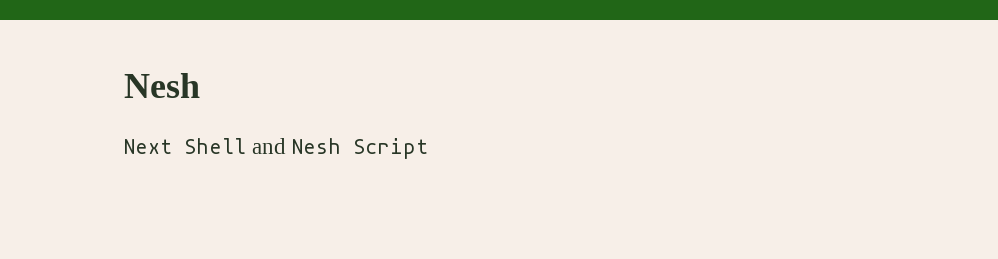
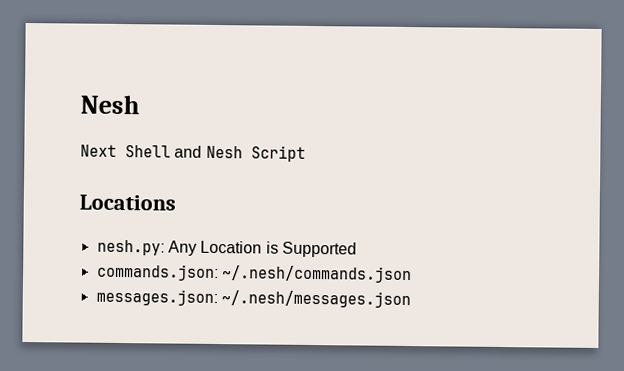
(429, 148) none -> [79,194,176,211] [96,239,357,258] [96,263,412,284] [95,288,411,309] // Locations // nesh.py: Any Location is Supported // commands.json: ~/.nesh/commands.json // messages.json: ~/.nesh/messages.json

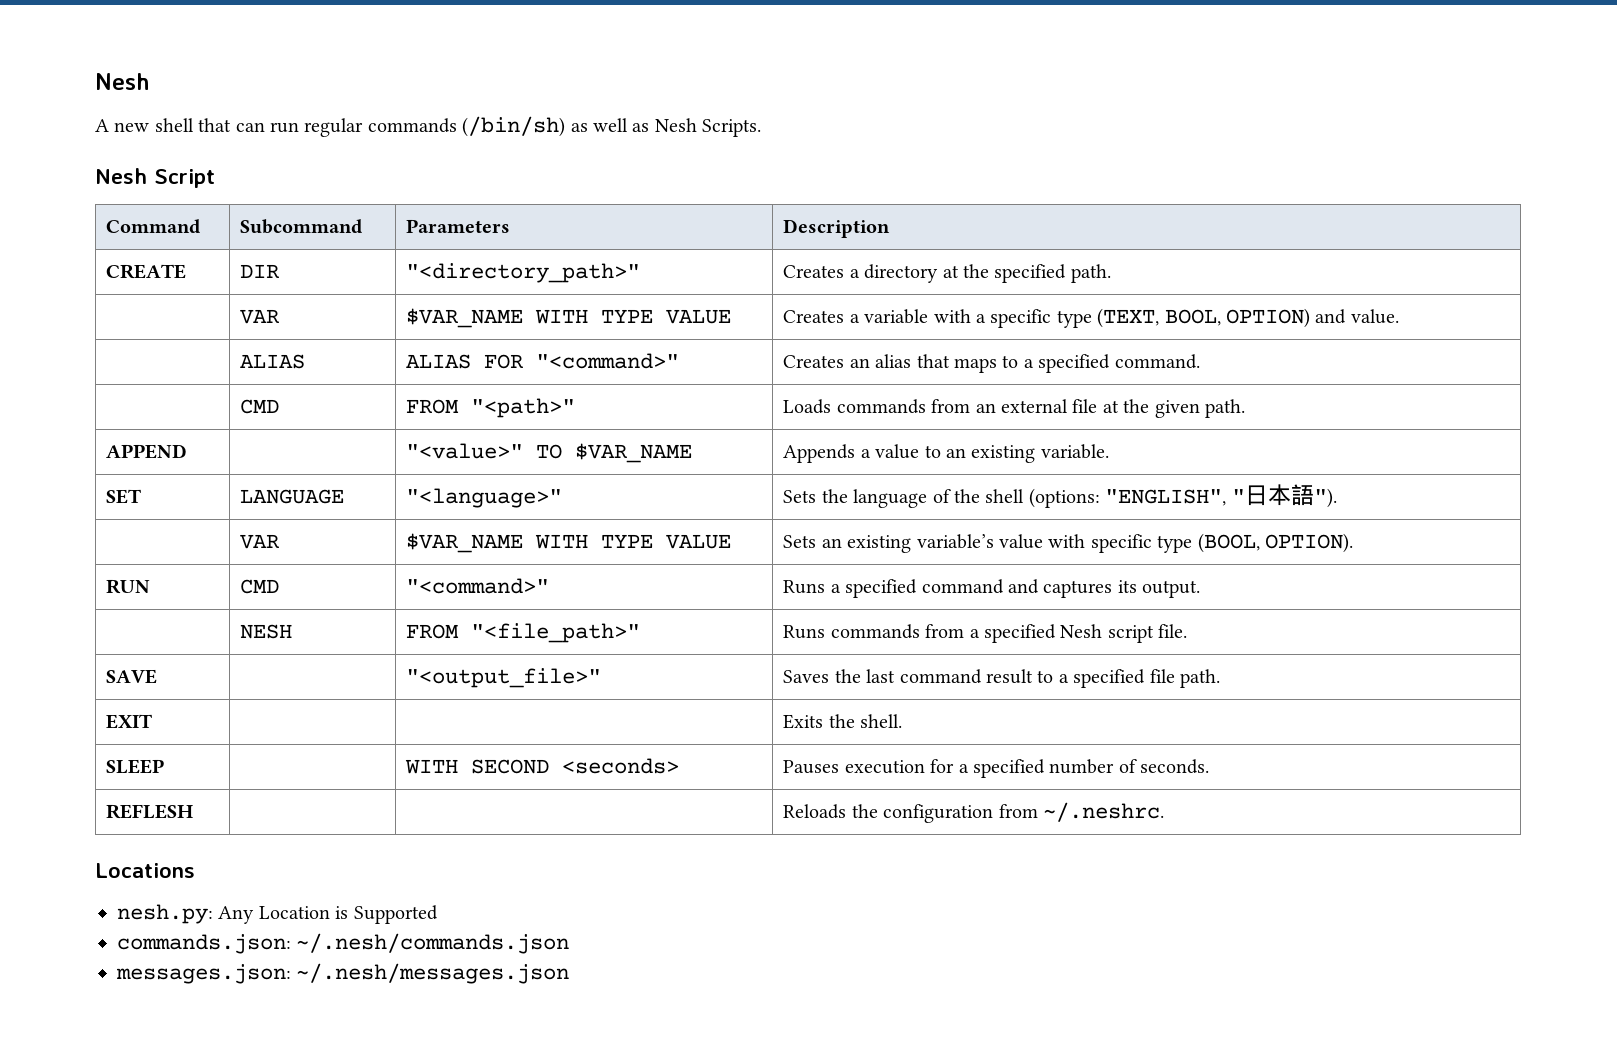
[80,144,306,162] Next Shell and Nesh Script -> [95,116,762,137] [95,168,215,188] [106,219,201,234] [240,219,363,234] [406,219,511,233] [783,219,891,238] [106,264,187,279] [240,264,281,278] [406,263,641,283] [783,264,1111,283] [240,309,281,324] [406,308,732,328] [783,308,1399,328] [240,354,306,369] [406,353,680,369] [783,354,1200,373] [240,399,280,414] [406,398,576,418] [783,399,1245,418] [106,444,188,459] [406,443,693,463] [783,444,1109,463] [106,489,142,504] [240,489,345,504] [406,488,563,508] [783,484,1337,508] [240,534,281,549] [406,533,732,553] [783,533,1353,553] [106,579,151,594] [240,579,280,594] [406,578,550,594] [783,579,1201,598] [240,624,293,639] [406,623,641,643] [783,624,1188,643] [106,669,158,684] [406,668,602,688] [783,669,1220,688] [106,714,153,729] [783,714,903,729] [106,759,165,774] [405,758,680,774] [783,759,1210,778] [106,804,194,819] [783,802,1164,823] A new shell that can run regular commands (/bin/sh) as well as Nesh Scripts. // Nesh Script // Command | Subcommand | Parameters | Description // CREATE | DIR | "<directory_path>" | Creates a directory at the specified path. // | VAR | $VAR_NAME WITH TYPE VALUE | Creates a variable with a specific type (TEXT, BOOL, OPTION) and value. // | ALIAS | ALIAS FOR "<command>" | Creates an alias that maps to a specified command. // | CMD | FROM "<path>" | Loads commands from an external file at the given path. // APPEND | | "<value>" TO $VAR_NAME | Appends a value to an existing variable. // SET | LANGUAGE | "<language>" | Sets the language of the shell (options: "ENGLISH", "日本語"). // | VAR | $VAR_NAME WITH TYPE VALUE | Sets an existing variable’s value with specific type (BOOL, OPTION). // RUN | CMD | "<command>" | Runs a specified command and captures its output. // | NESH | FROM "<file_path>" | Runs commands from a specified Nesh script file. // SAVE | | "<output_file>" | Saves the last command result to a specified file path. // EXIT | | | Exits the shell. // SLEEP | | WITH SECOND <seconds> | Pauses execution for a specified number of seconds. // REFLESH | | | Reloads the configuration from ~/.neshrc.

